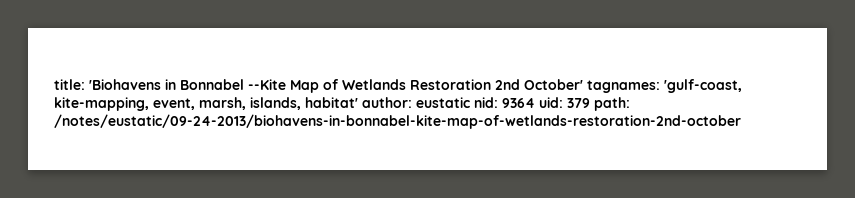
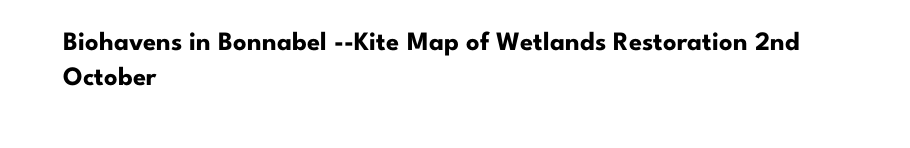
[54,79,161,90] title: 'Biohavens -> [63,31,182,51] Biohavens
[524,79,742,93] [54,97,630,111] [54,114,741,129] October' tagnames: 'gulf-coast, kite-mapping, event, marsh, islands, habitat' author: eustatic nid: 9364 uid: 379 path: /notes/eustatic/09-24-2013/biohavens-in-bonnabel-kite-map-of-wetlands-restoration-2nd-october -> [63,66,157,86] October

